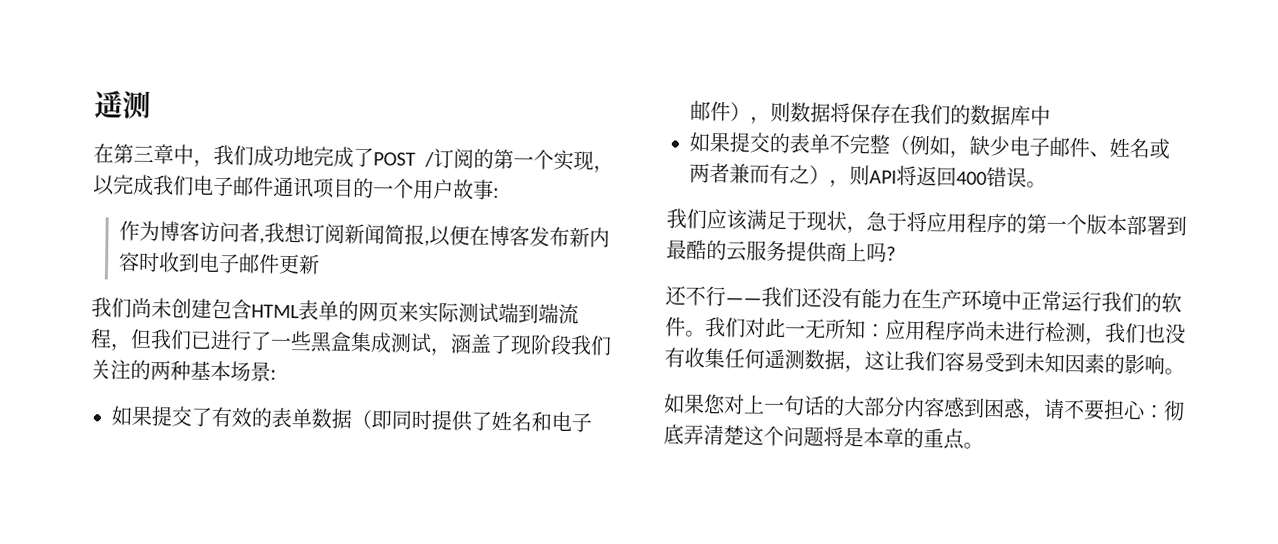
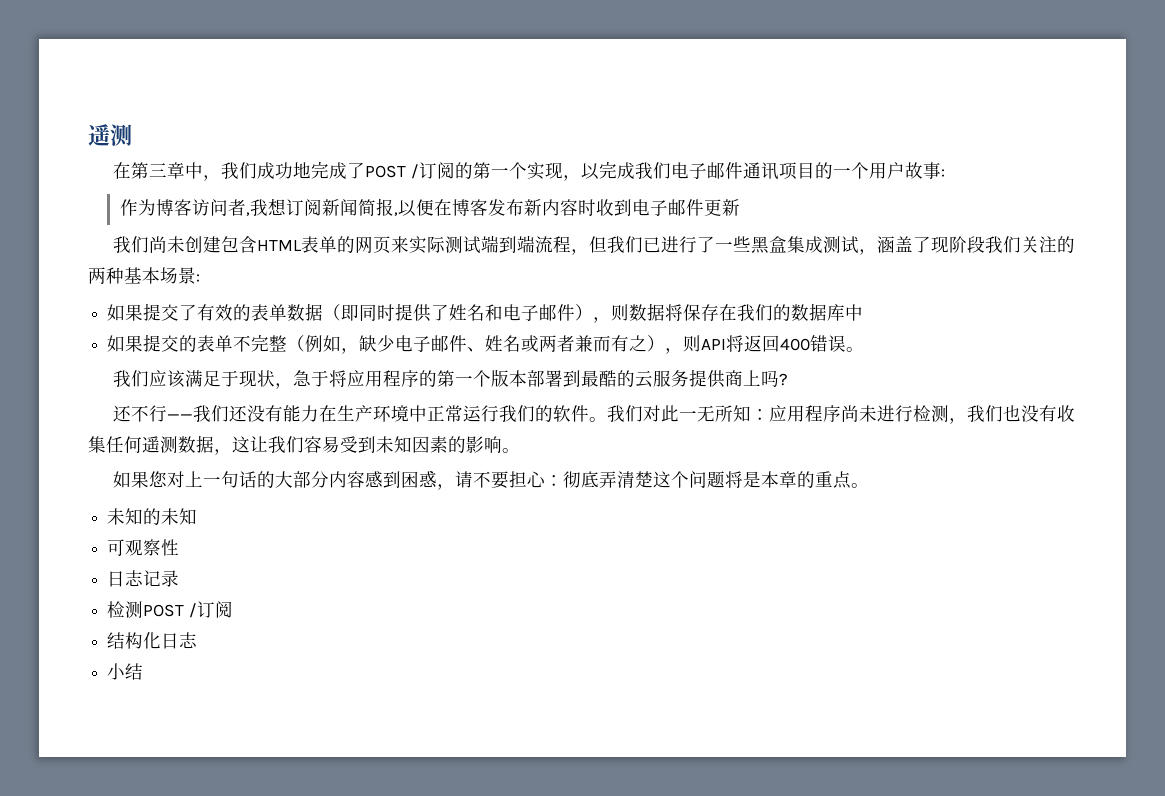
(984, 445) none -> [107,508,198,525] [107,539,180,556] [107,570,180,587] [107,601,233,618] [107,632,198,649] [107,663,144,680] // 未知的未知 // 可观察性 // 日志记录 // 检测POST /订阅 // 结构化日志 // 小结

